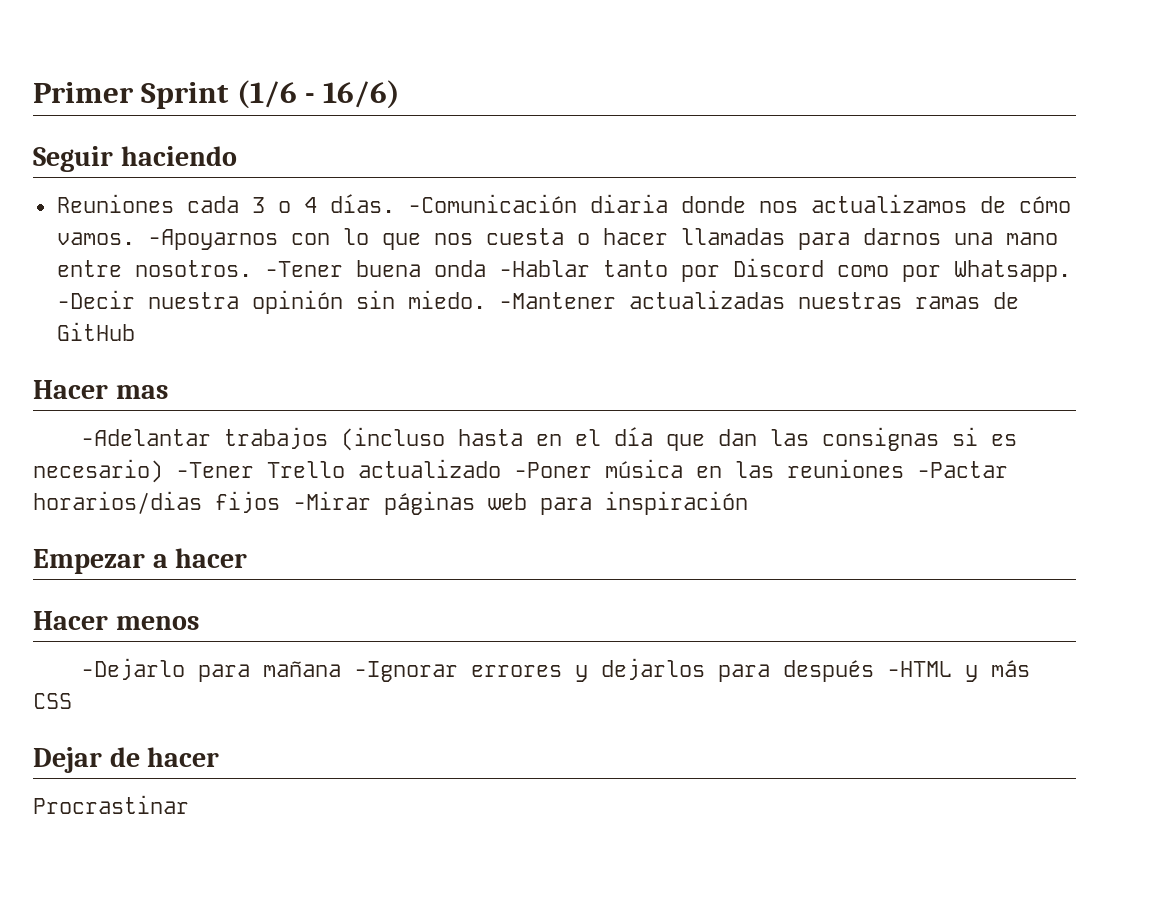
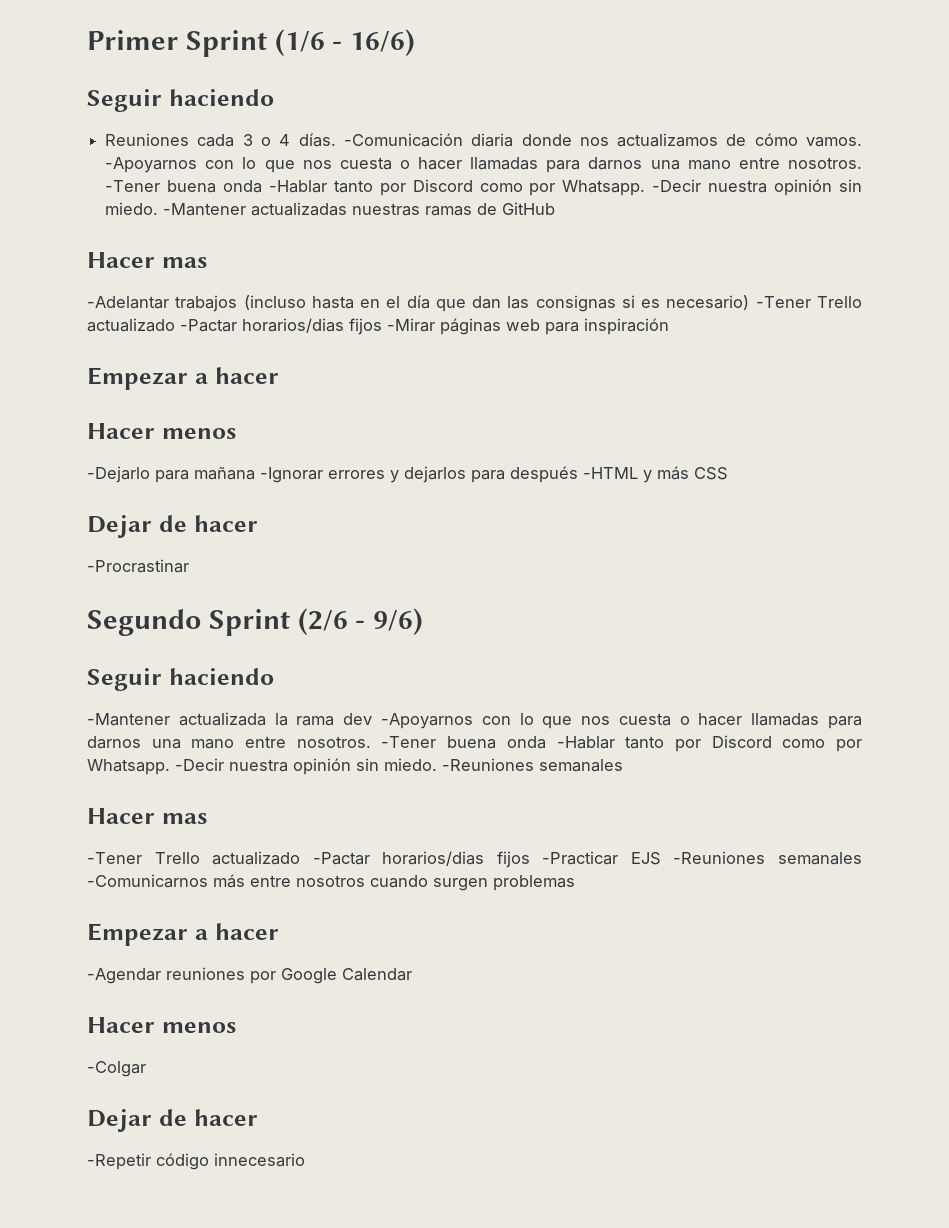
[514,459,904,478] -Poner música en las reuniones -> (175, 325) none
[33,795,189,814] Procrastinar -> [87,559,189,573] [87,608,424,636] [87,668,274,691] [87,712,863,729] [87,735,863,752] [87,758,623,775] [87,808,207,824] [87,851,862,868] [87,874,575,891] [87,923,279,946] [87,967,412,984] [87,1017,236,1033] [87,1061,146,1077] [87,1109,258,1132] [87,1153,305,1170] -Procrastinar // Segundo Sprint (2/6 - 9/6) // Seguir haciendo // -Mantener actualizada la rama dev -Apoyarnos con lo que nos cuesta o hacer llamadas para darnos una mano entre nosotros. -Tener buena onda -Hablar tanto por Discord como por Whatsapp. -Decir nuestra opinión sin miedo. -Reuniones semanales // Hacer mas // -Tener Trello actualizado -Pactar horarios/dias fijos -Practicar EJS -Reuniones semanales -Comunicarnos más entre nosotros cuando surgen problemas // Empezar a hacer // -Agendar reuniones por Google Calendar // Hacer menos // -Colgar // Dejar de hacer // -Repetir código innecesario

